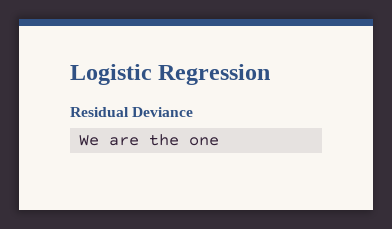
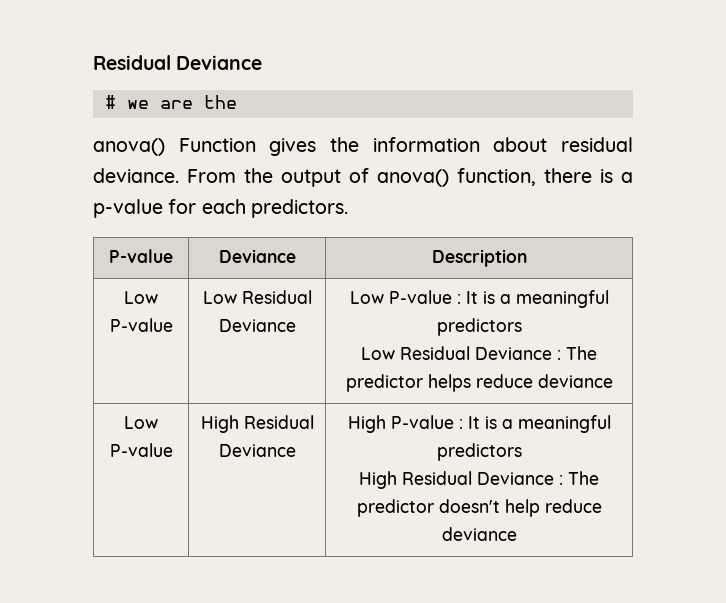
[70,64,271,85] Logistic Regression // -> (93, 62) none
[78,135,99,146] We -> [104,95,149,109] # we
[188,137,219,146] one -> [93,137,633,156] [93,168,633,187] [93,199,348,218] [109,249,173,263] [218,249,296,263] [431,249,527,267] [124,291,158,304] [109,318,173,332] [202,290,312,304] [218,319,296,332] [349,290,609,308] [436,318,522,336] [361,346,597,360] [345,374,613,392] [124,416,158,429] [109,443,173,457] [200,415,314,433] [218,444,296,457] [347,415,611,433] [436,443,522,461] [359,471,599,489] [356,499,602,517] [441,527,517,541] // anova() Function gives the information about residual deviance. From the output of anova() function, there is a p-value for each predictors. // P-value | Deviance | Description // Low P-value | Low Residual Deviance | Low P-value : It is a meaningful predictors // Low Residual Deviance : The predictor helps reduce deviance // Low P-value | High Residual Deviance | High P-value : It is a meaningful predictors // High Residual Deviance : The predictor doesn't help reduce deviance

